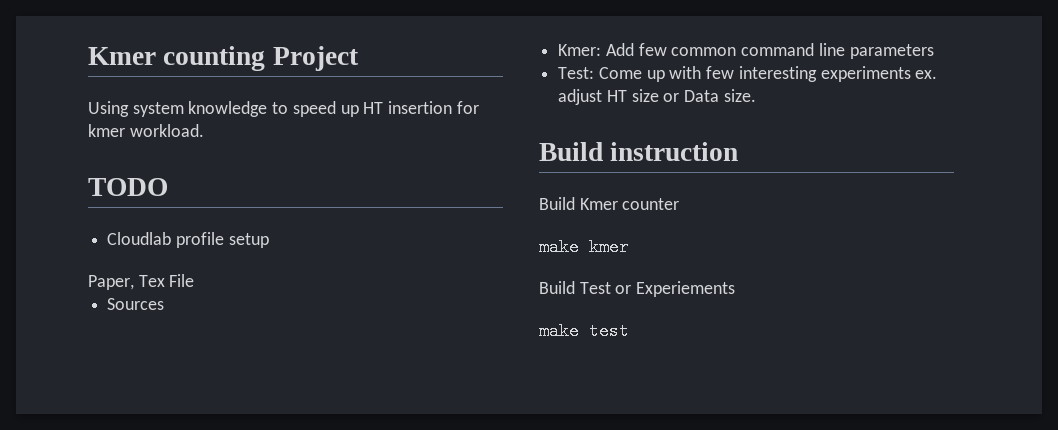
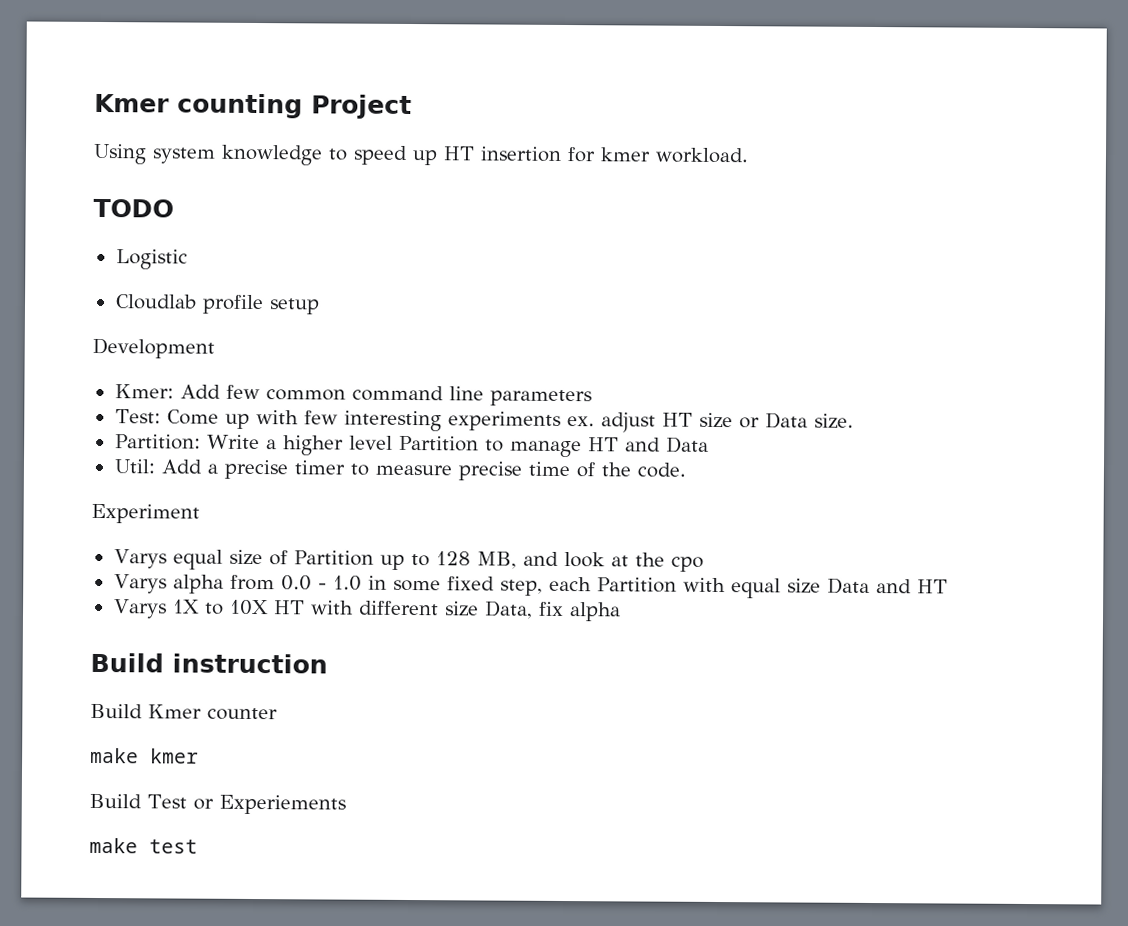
(168, 187) none -> [115,249,188,270] // Logistic
[88,274,195,290] [107,298,165,310] Paper, Tex File // Sources -> [92,337,215,359] Development
(756, 95) none -> [114,434,709,458] [113,459,687,481] [91,503,200,524] [113,549,704,572] [113,574,948,599] [112,599,621,622] // Partition: Write a higher level Partition to manage HT and Data // Util: Add a precise timer to measure precise time of the code. // Experiment // Varys equal size of Partition up to 128 MB, and look at the cpo // Varys alpha from 0.0 - 1.0 in some fixed step, each Partition with equal size Data and HT // Varys 1X to 10X HT with different size Data, fix alpha

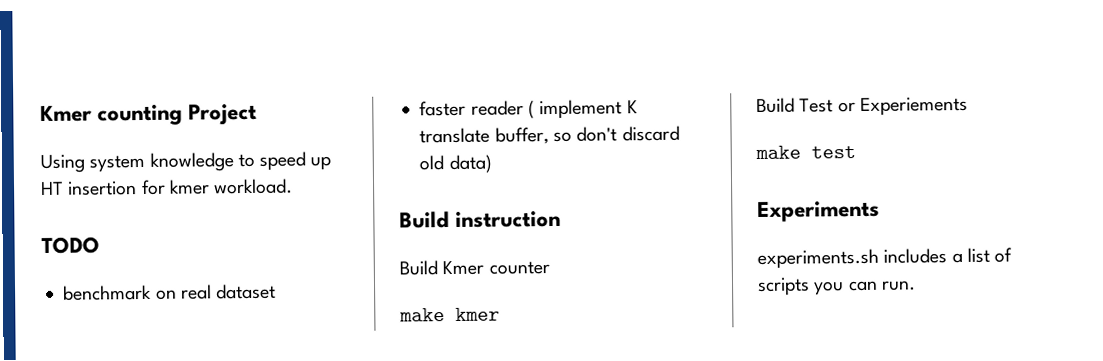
[115,249,188,270] [114,294,320,315] [92,337,215,359] [114,384,592,407] [114,409,854,433] [114,434,709,458] [113,459,687,481] [91,503,200,524] [113,549,704,572] [113,574,948,599] [112,599,621,622] Logistic // Cloudlab profile setup // Development // Kmer: Add few common command line parameters // Test: Come up with few interesting experiments ex. adjust HT size or Data size. // Partition: Write a higher level Partition to manage HT and Data // Util: Add a precise timer to measure precise time of the code. // Experiment // Varys equal size of Partition up to 128 MB, and look at the cpo // Varys alpha from 0.0 - 1.0 in some fixed step, each Partition with equal size Data and HT // Varys 1X to 10X HT with different size Data, fix alpha -> [63,283,277,301] [419,99,638,120] [419,125,680,145] [419,154,492,174] benchmark on real dataset // faster reader ( implement K translate buffer, so don't discard old data)
(198, 846) none -> [757,200,880,222] [757,247,1013,269] [757,277,916,296] // Experiments // experiments.sh includes a list of scripts you can run.

